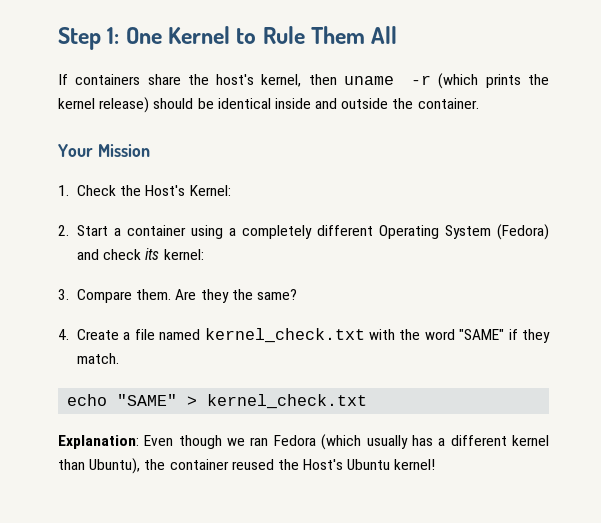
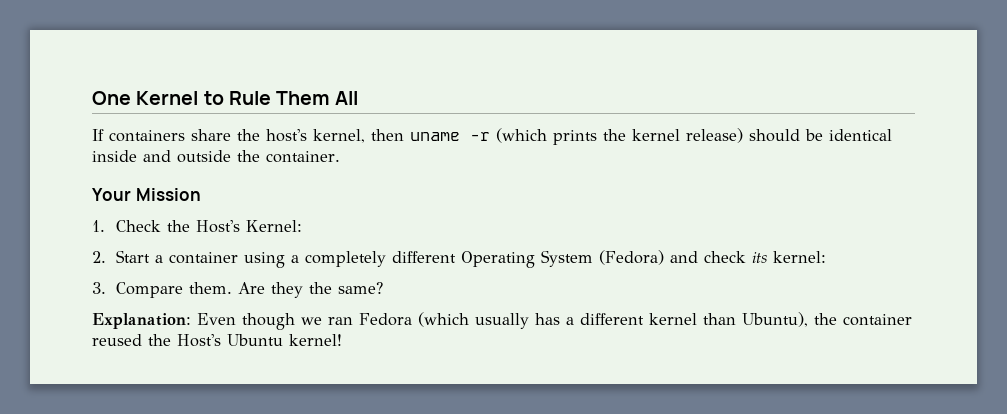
[58,27,120,50] Step 1: -> (92, 98) none
[58,328,550,343] [77,353,120,364] [67,394,368,409] // 4. Create a file named kernel_check.txt with the word "SAME" if they match. // echo "SAME" > kernel_check.txt -> (383, 288) none

